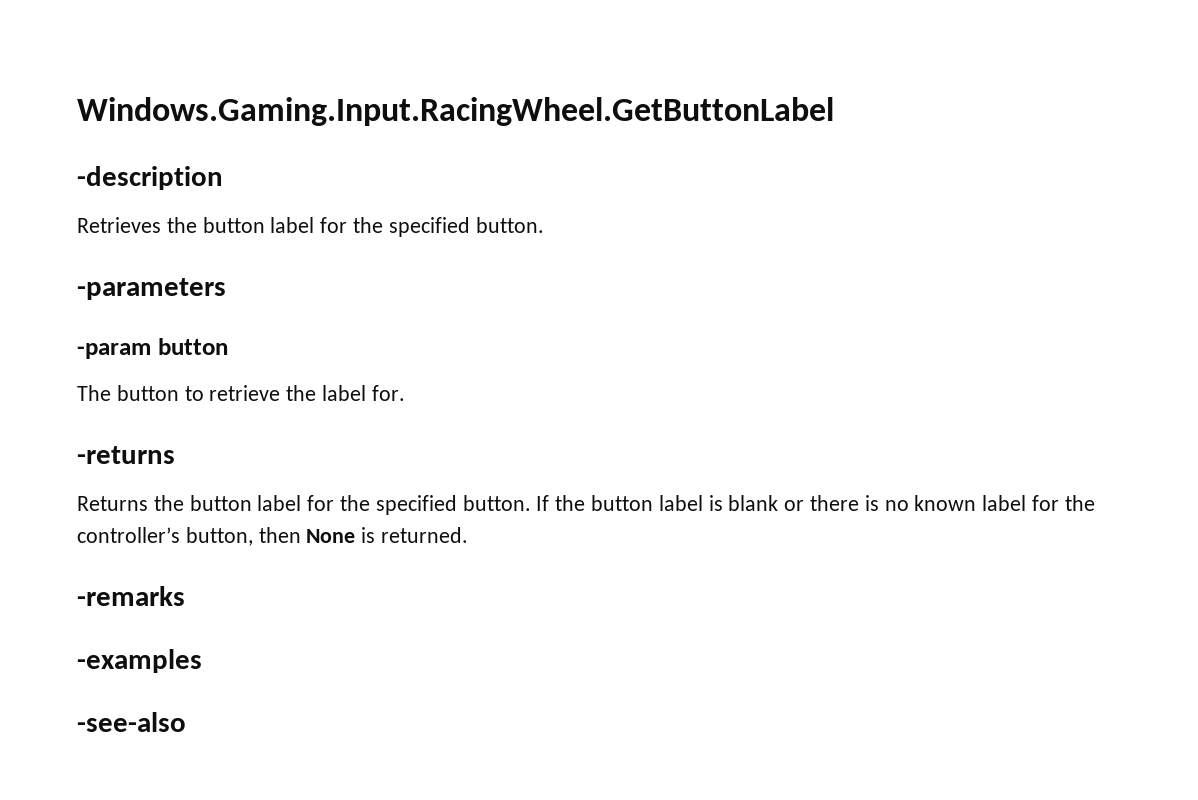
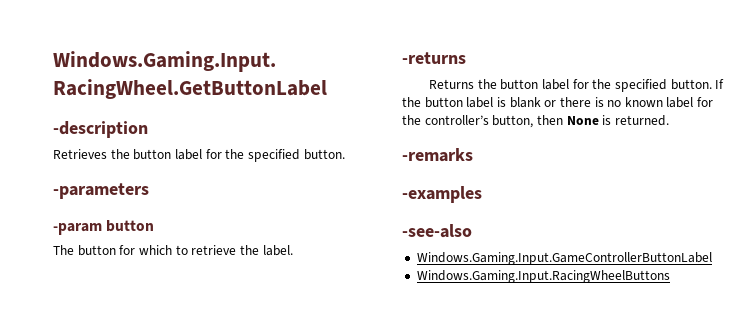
(179, 393) none -> [119,245,172,255] for which
[322,385,405,401] label for. -> [262,245,293,256] label.
(186, 722) none -> [416,252,712,265] [416,270,670,283] // Windows.Gaming.Input.GameControllerButtonLabel // Windows.Gaming.Input.RacingWheelButtons

